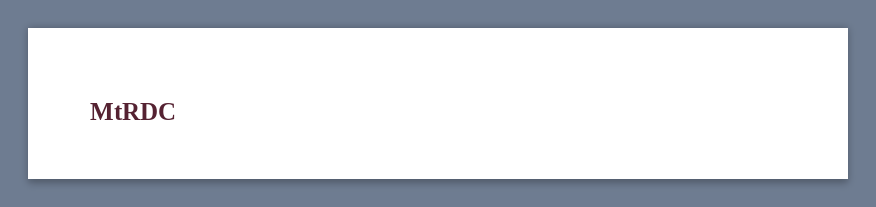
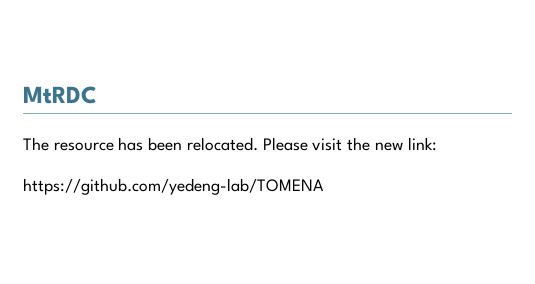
(176, 111) none -> [23,137,437,151] [23,178,324,195] // The resource has been relocated. Please visit the new link: // https://github.com/yedeng-lab/TOMENA

